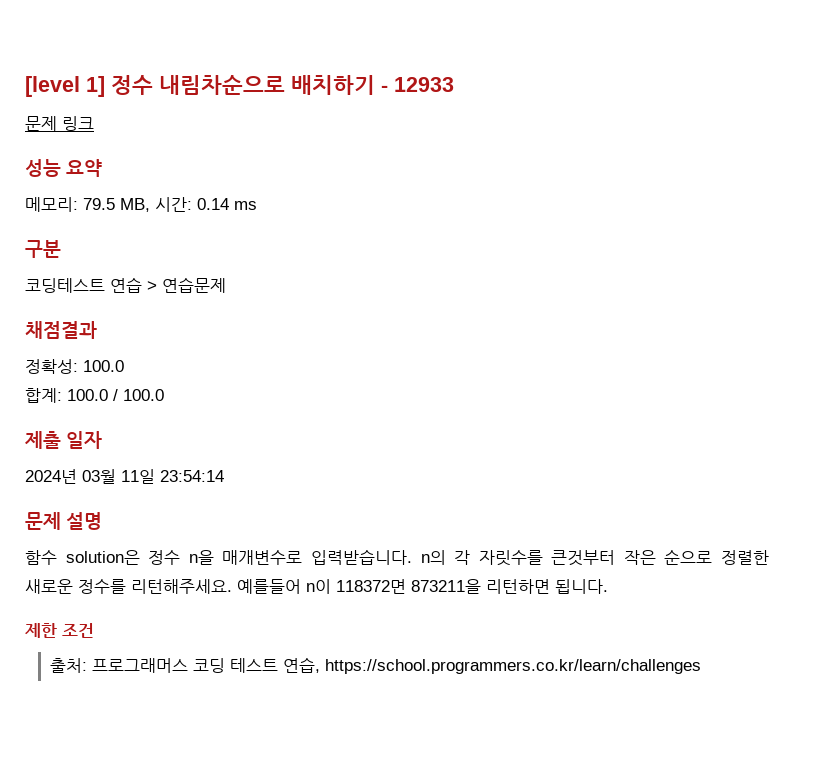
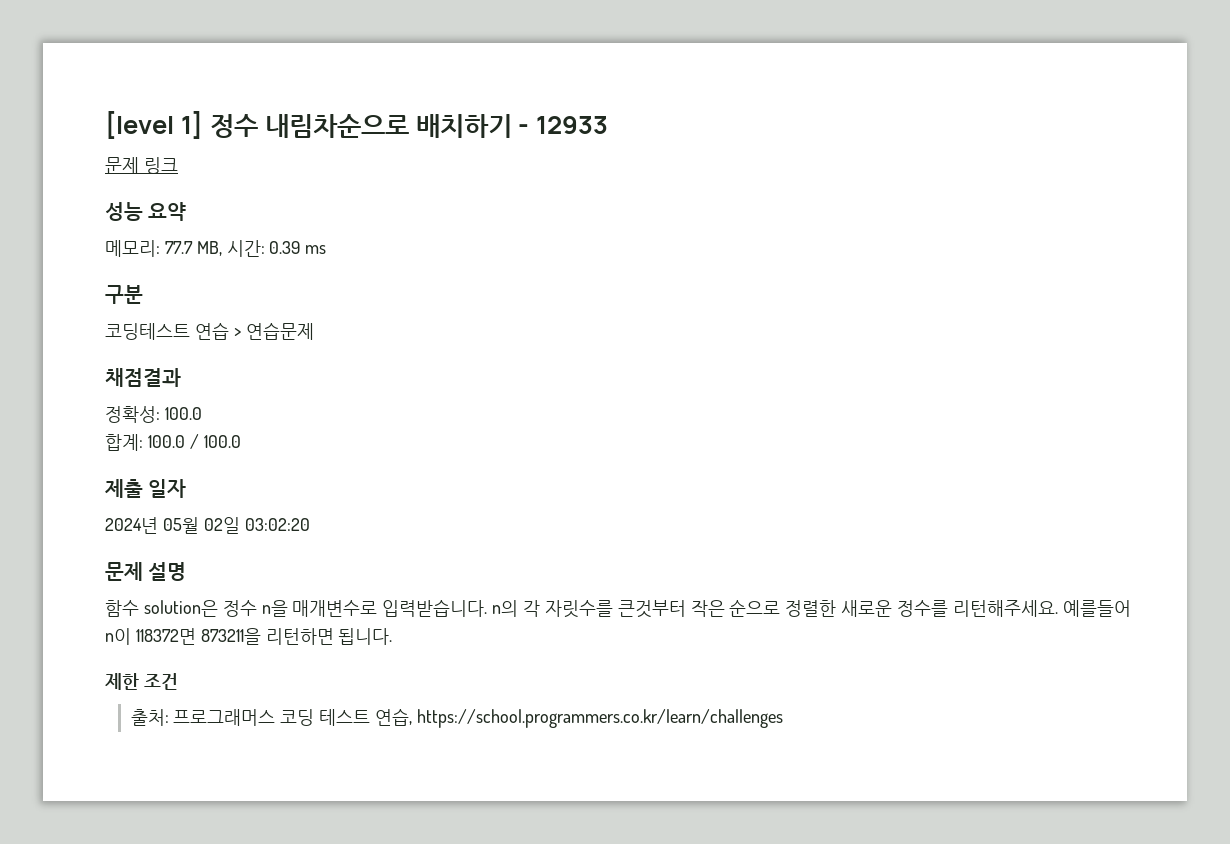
[83,198,115,210] 79.5 -> [164,241,193,254] 77.7
[197,198,229,210] 0.14 -> [269,241,301,254] 0.39
[82,469,224,484] 03월 11일 23:54:14 -> [162,517,310,534] 05월 02일 03:02:20

